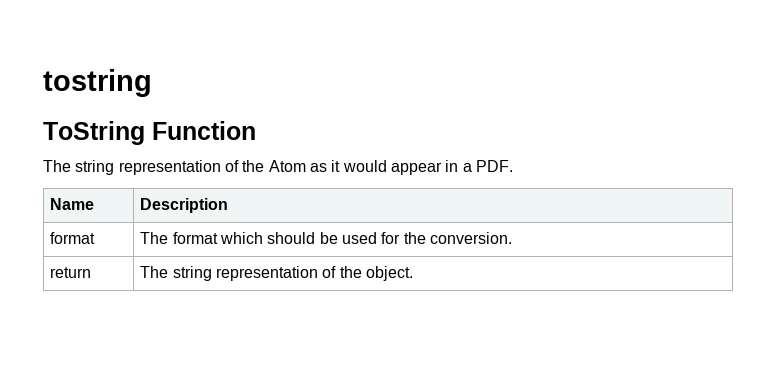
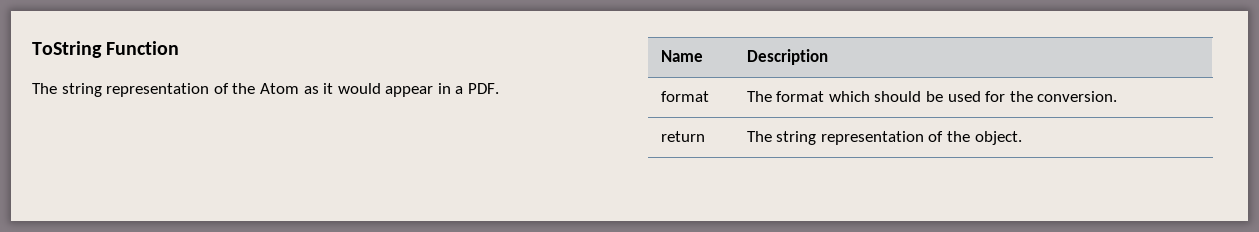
[43,69,152,97] tostring // -> (32, 49) none

